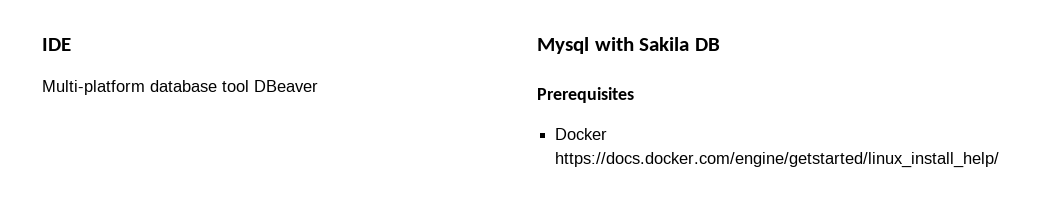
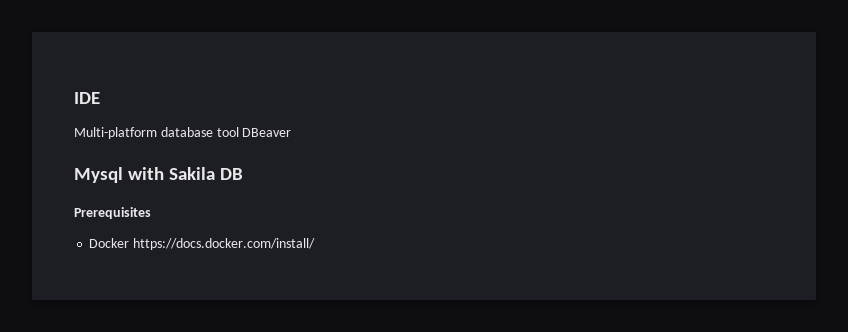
[555,152,1000,168] https://docs.docker.com/engine/getstarted/linux_install_help/ -> [133,238,316,250] https://docs.docker.com/install/

